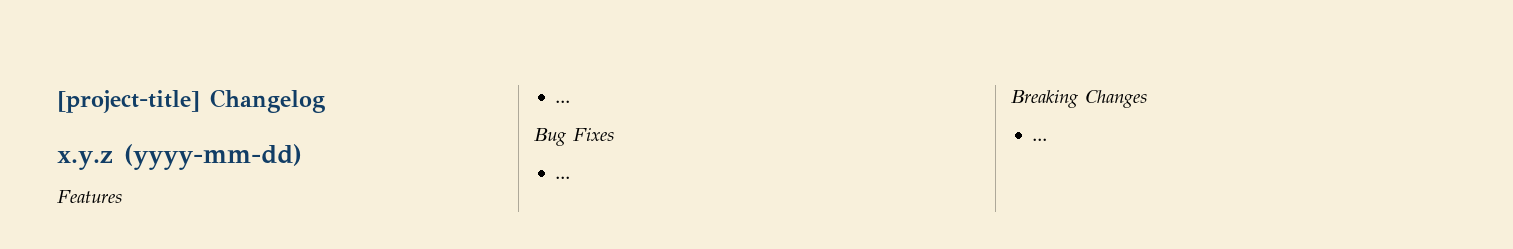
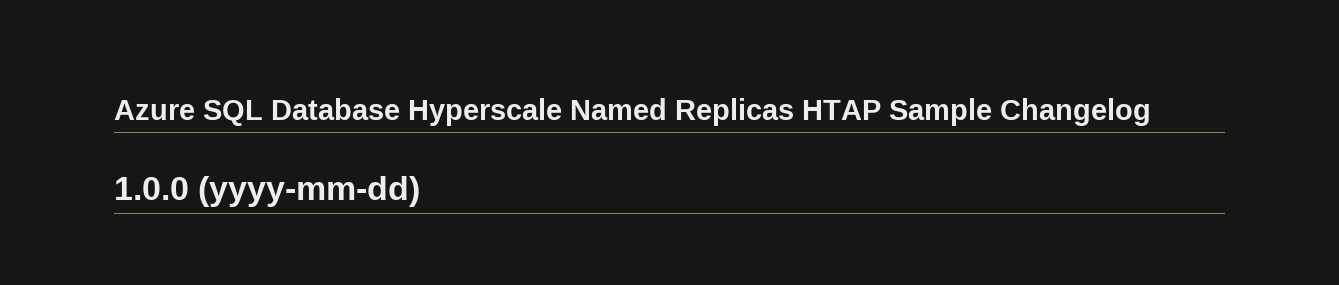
[57,90,200,113] [project-title] -> [114,98,992,126] Azure SQL Database Hyperscale Named Replicas HTAP Sample
[57,151,113,170] x.y.z -> [114,177,189,200] 1.0.0
[57,190,122,203] [554,100,570,103] [534,128,614,146] [554,176,570,179] [1011,90,1147,108] [1031,138,1047,141] // Features // ... // Bug Fixes // ... // Breaking Changes // ... -> (421, 191) none

